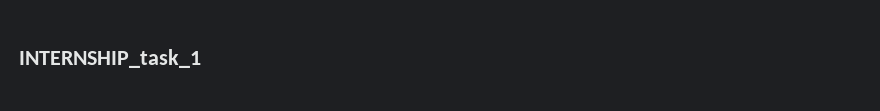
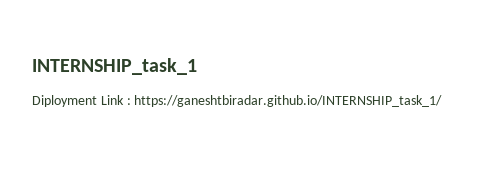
(201, 58) none -> [32,95,443,107] // Diployment Link : https://ganeshtbiradar.github.io/INTERNSHIP_task_1/

